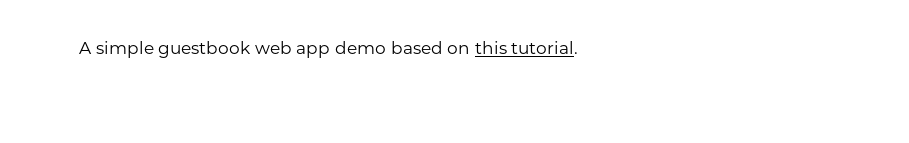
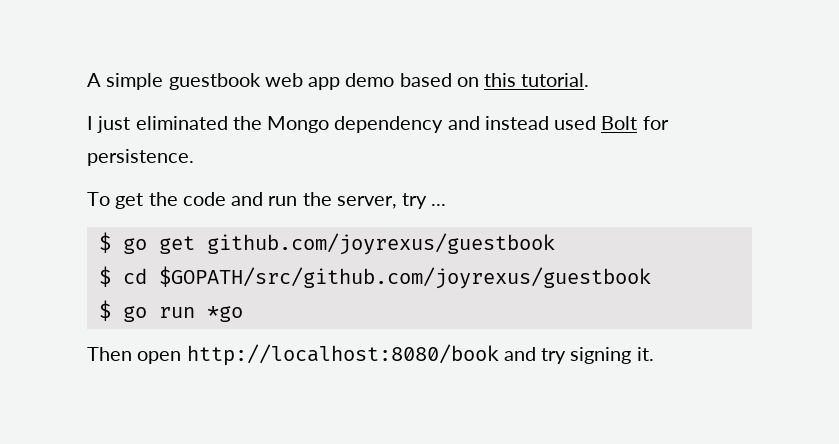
(579, 47) none -> [87,116,669,133] [87,149,194,166] [87,192,447,209] [98,232,555,255] [98,266,651,289] [98,300,243,322] [87,344,654,366] // I just eliminated the Mongo dependency and instead used Bolt for persistence. // To get the code and run the server, try ... // $ go get github.com/joyrexus/guestbook // $ cd $GOPATH/src/github.com/joyrexus/guestbook // $ go run *go // Then open http://localhost:8080/book and try signing it.

